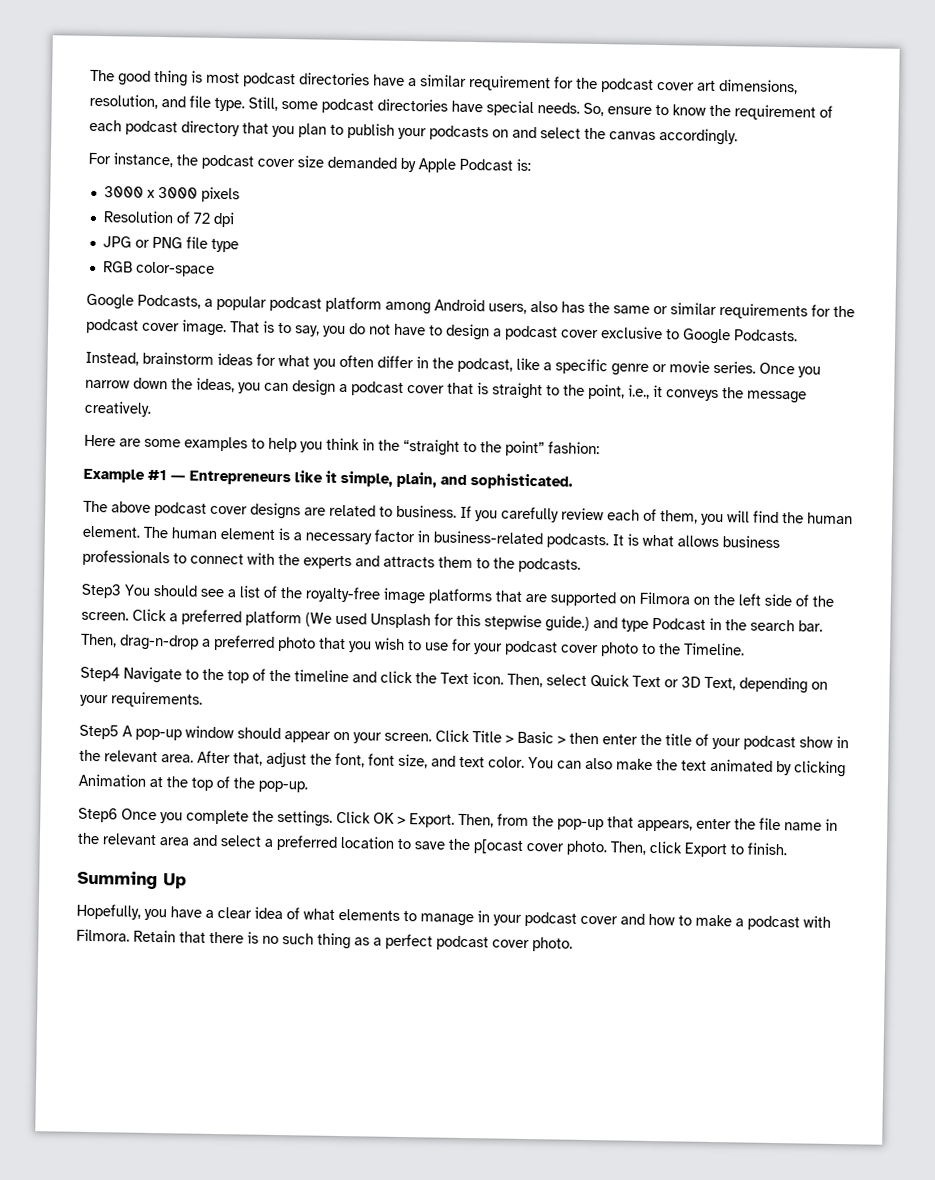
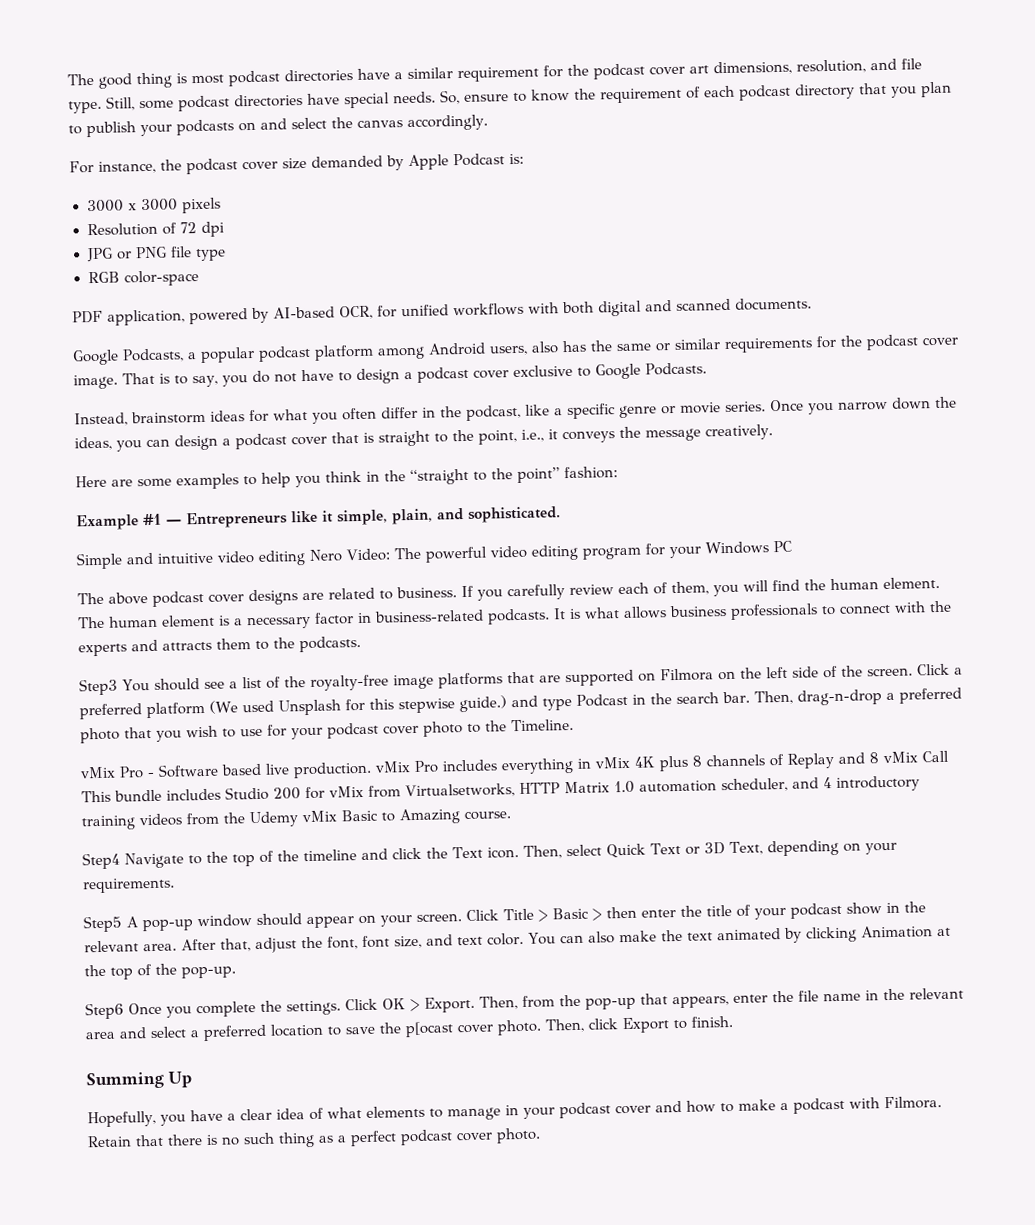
(215, 269) none -> [72,297,812,326] // PDF application, powered by AI-based OCR, for unified workflows with both digital and scanned documents.
(573, 481) none -> [76,540,792,570] // Simple and intuitive video editing Nero Video: The powerful video editing program for your Windows PC
(745, 649) none -> [80,750,949,779] [81,775,920,803] [81,808,511,831] // vMix Pro - Software based live production. vMix Pro includes everything in vMix 4K plus 8 channels of Replay and 8 vMix Call This bundle includes Studio 200 for vMix from Virtualsetworks, HTTP Matrix 1.0 automation scheduler, and 4 introductory training videos from the Udemy vMix Basic to Amazing course.

